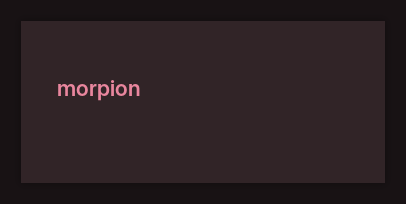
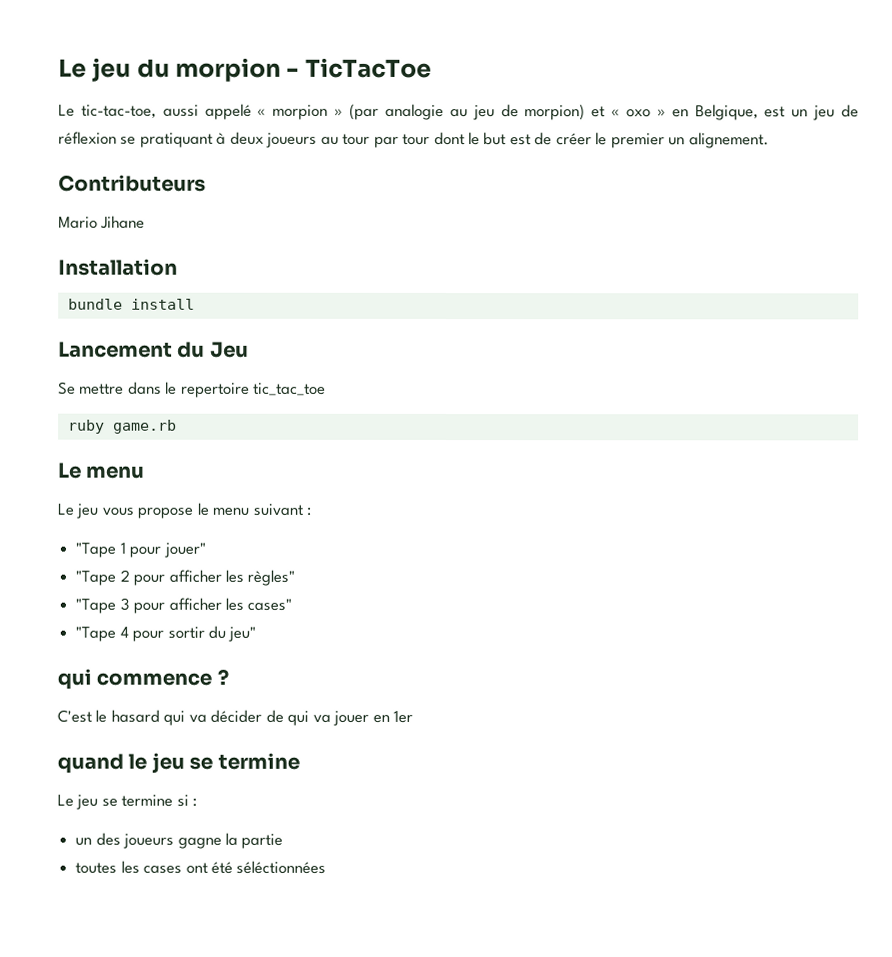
[57,80,141,101] morpion -> [58,57,432,82] [58,103,860,121] [58,131,769,149] [58,174,206,192] [58,215,146,229] [58,258,178,276] [67,298,195,310] [58,341,249,358] [58,381,327,398] [67,419,177,434] [57,462,146,479] [57,502,312,519] [75,542,206,558] [75,569,296,586] [75,597,293,614] [75,625,257,642] [57,668,229,690] [57,709,414,726] [57,752,300,774] [57,794,198,810] [75,832,284,849] [75,860,327,874] Le jeu du morpion - TicTacToe // Le tic-tac-toe, aussi appelé « morpion » (par analogie au jeu de morpion) et « oxo » en Belgique, est un jeu de réflexion se pratiquant à deux joueurs au tour par tour dont le but est de créer le premier un alignement. // Contributeurs // Mario Jihane // Installation // bundle install // Lancement du Jeu // Se mettre dans le repertoire tic_tac_toe // ruby game.rb // Le menu // Le jeu vous propose le menu suivant : // "Tape 1 pour jouer" // "Tape 2 pour afficher les règles" // "Tape 3 pour afficher les cases" // "Tape 4 pour sortir du jeu" // qui commence ? // C'est le hasard qui va décider de qui va jouer en 1er // quand le jeu se termine // Le jeu se termine si : // un des joueurs gagne la partie // toutes les cases ont été séléctionnées

